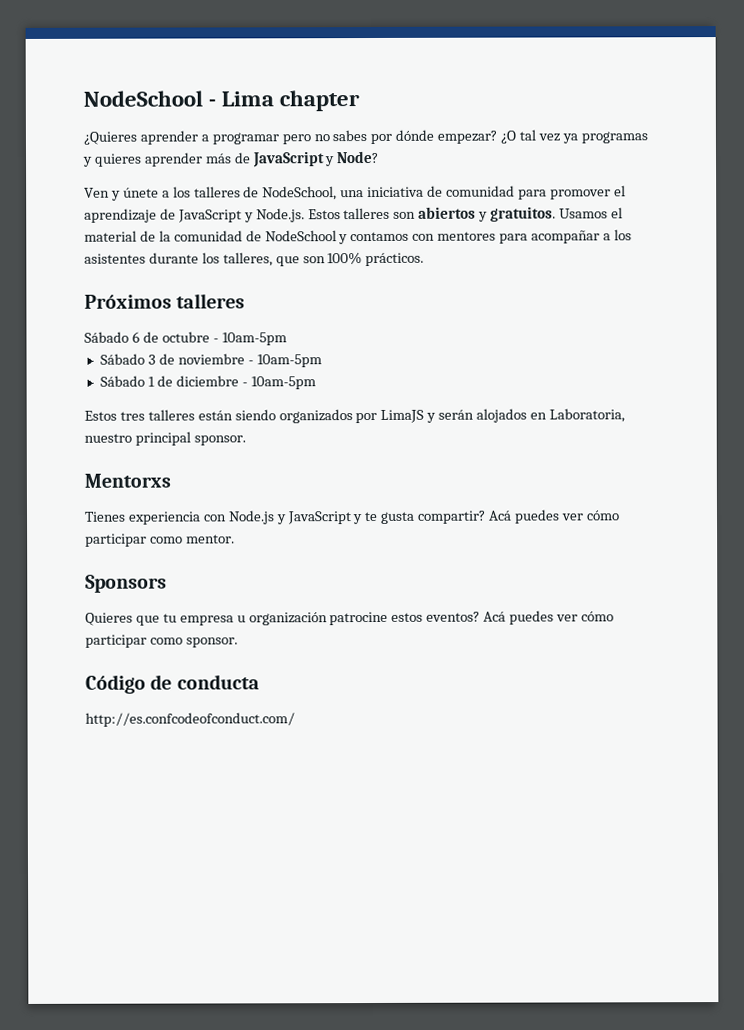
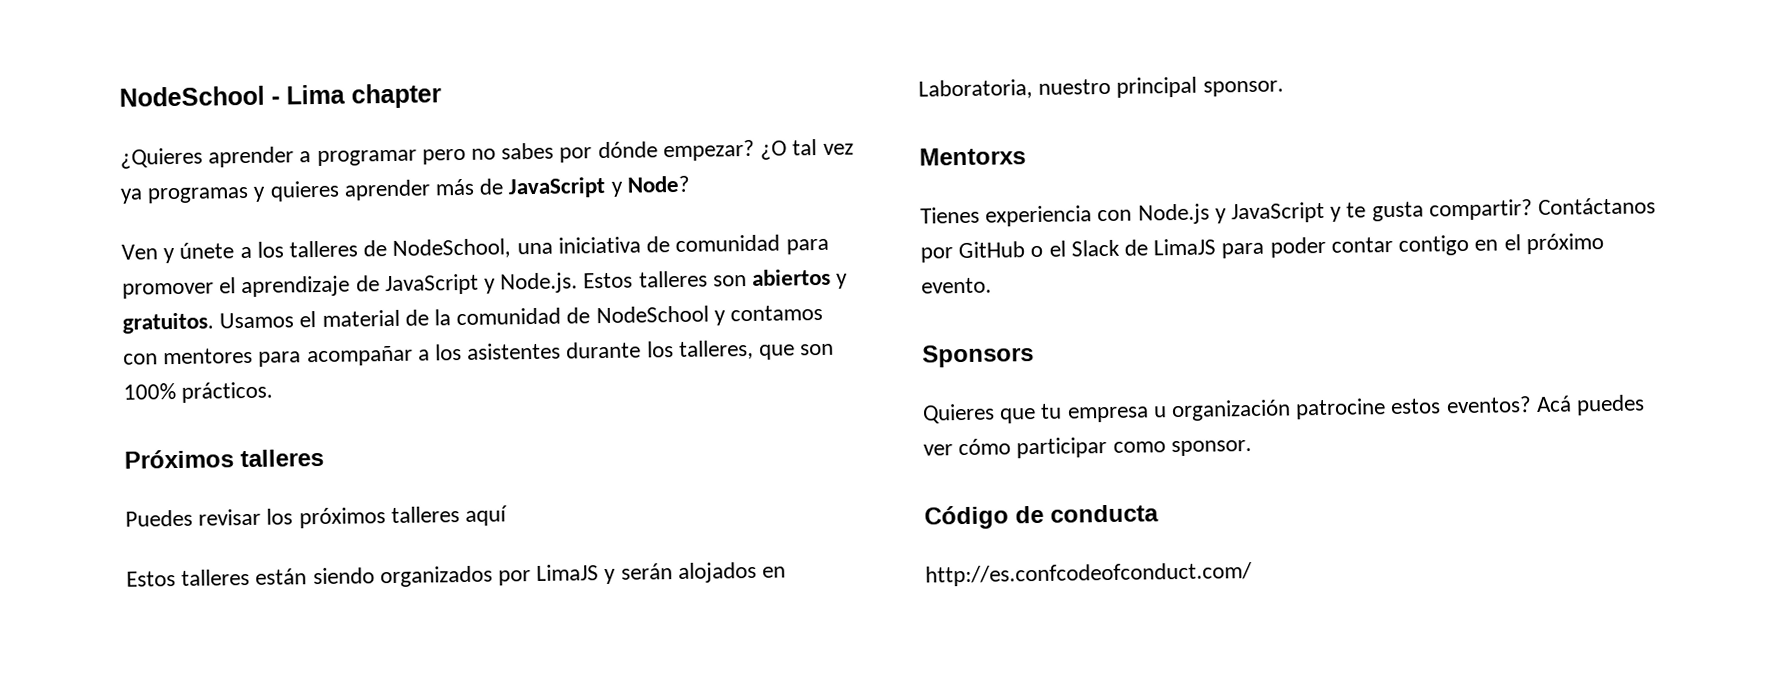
[84,331,287,346] [99,353,322,368] [99,375,316,390] [84,410,145,421] Sábado 6 de octubre - 10am-5pm // Sábado 3 de noviembre - 10am-5pm // Sábado 1 de diciembre - 10am-5pm // Estos tres -> [125,505,509,529] [126,571,176,587] Puedes revisar los próximos talleres aquí // Estos
[488,509,620,524] [85,533,235,547] Acá puedes ver cómo participar como mentor. -> [1538,197,1657,215] [920,233,1604,263] [921,277,992,294] Contáctanos por GitHub o el Slack de LimaJS para poder contar contigo en el próximo evento.

